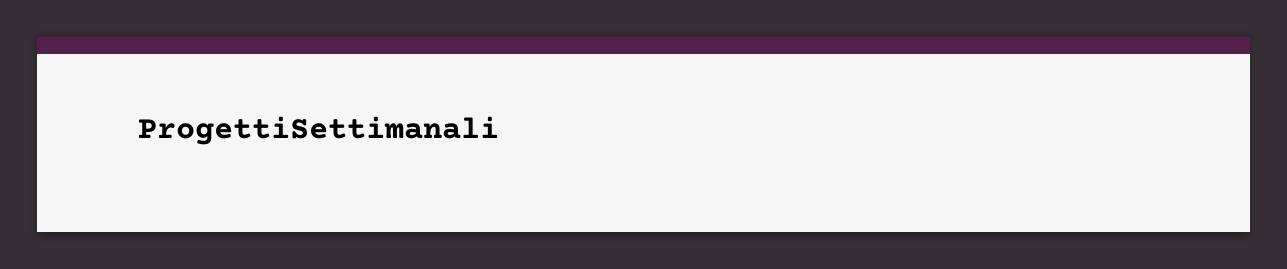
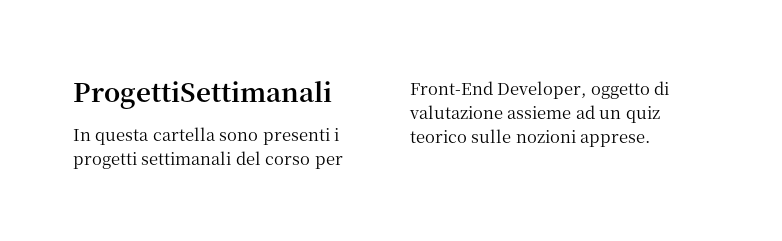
(499, 130) none -> [73,127,340,145] [73,151,343,169] [410,81,670,99] [409,105,660,123] [410,129,651,147] // In questa cartella sono presenti i progetti settimanali del corso per Front-End Developer, oggetto di valutazione assieme ad un quiz teorico sulle nozioni apprese.

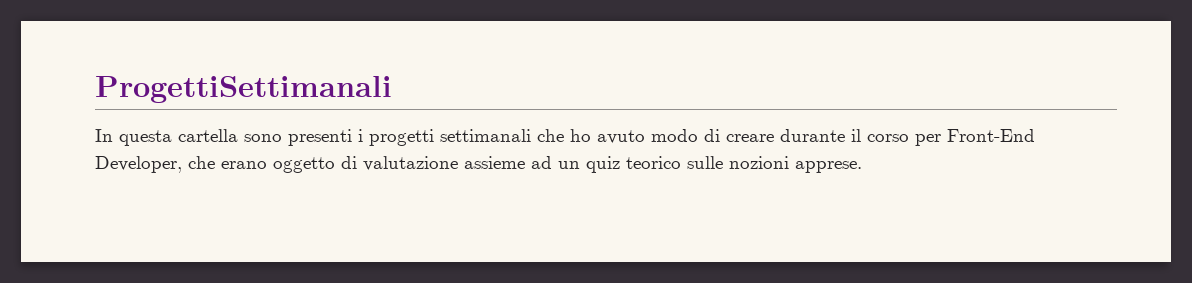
[235,151,261,165] del -> [537,129,861,144] che ho avuto modo di creare durante il
(587, 90) none -> [188,156,267,169] che erano

